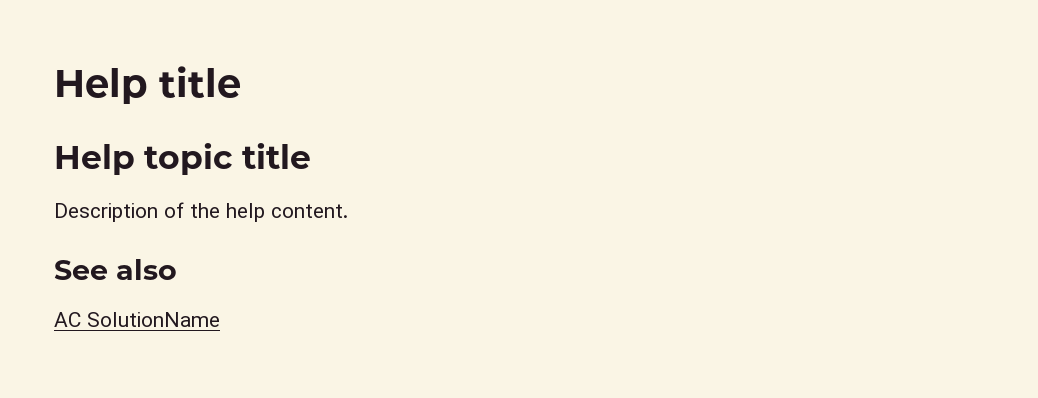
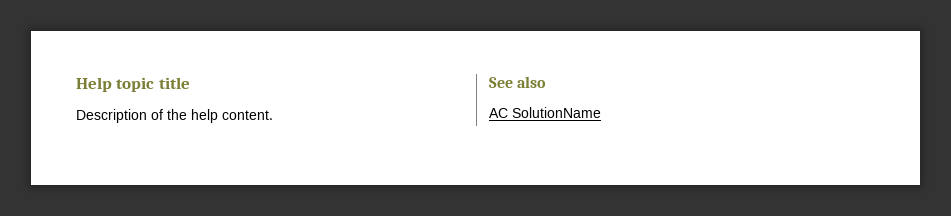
[54,66,241,104] [54,144,135,175] Help title // Help -> [76,77,112,92] Help

